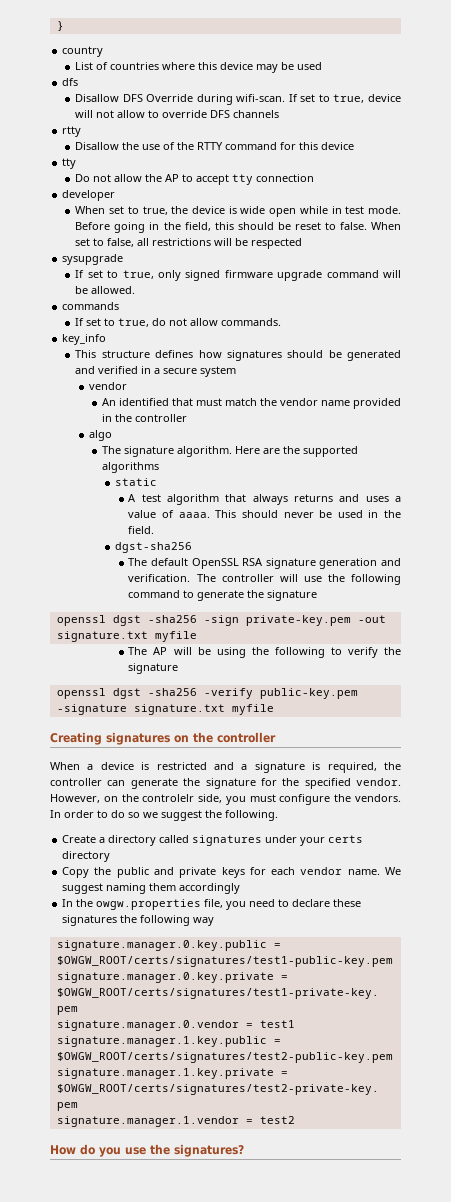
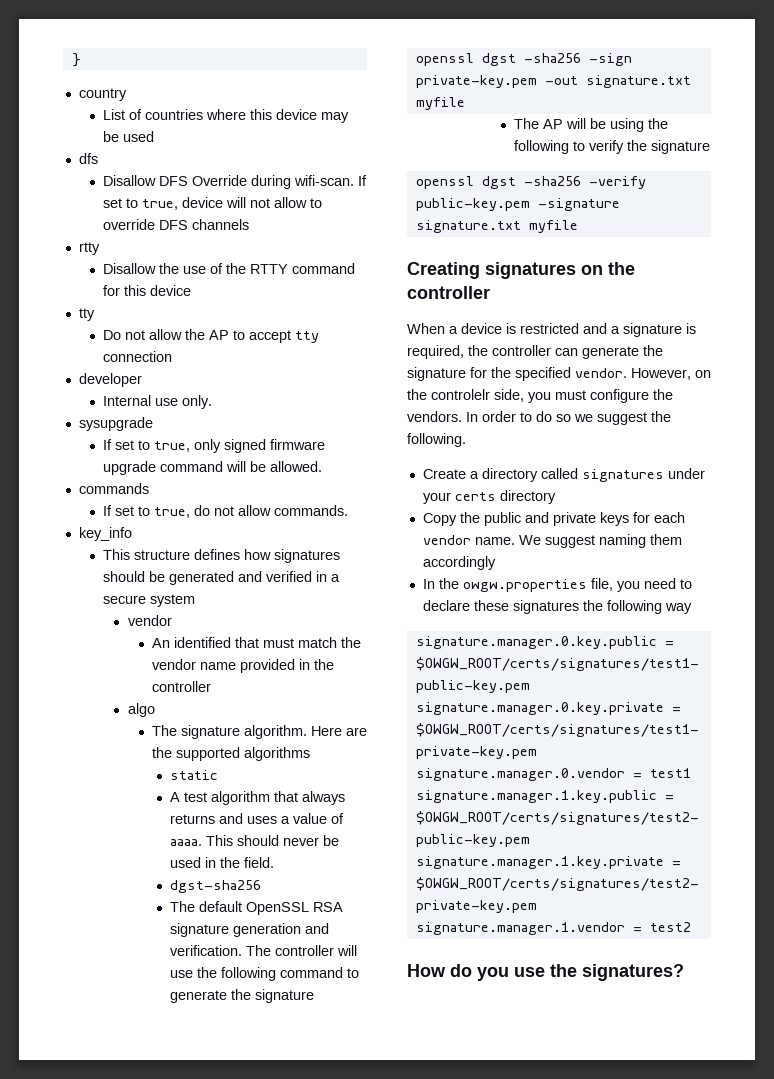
[75,206,402,217] [75,222,401,233] [75,238,303,249] When set to true, the device is wide open while in test mode. Before going in the field, this should be reset to false. When set to false, all restrictions will be respected -> [103,395,213,409] Internal use only.

